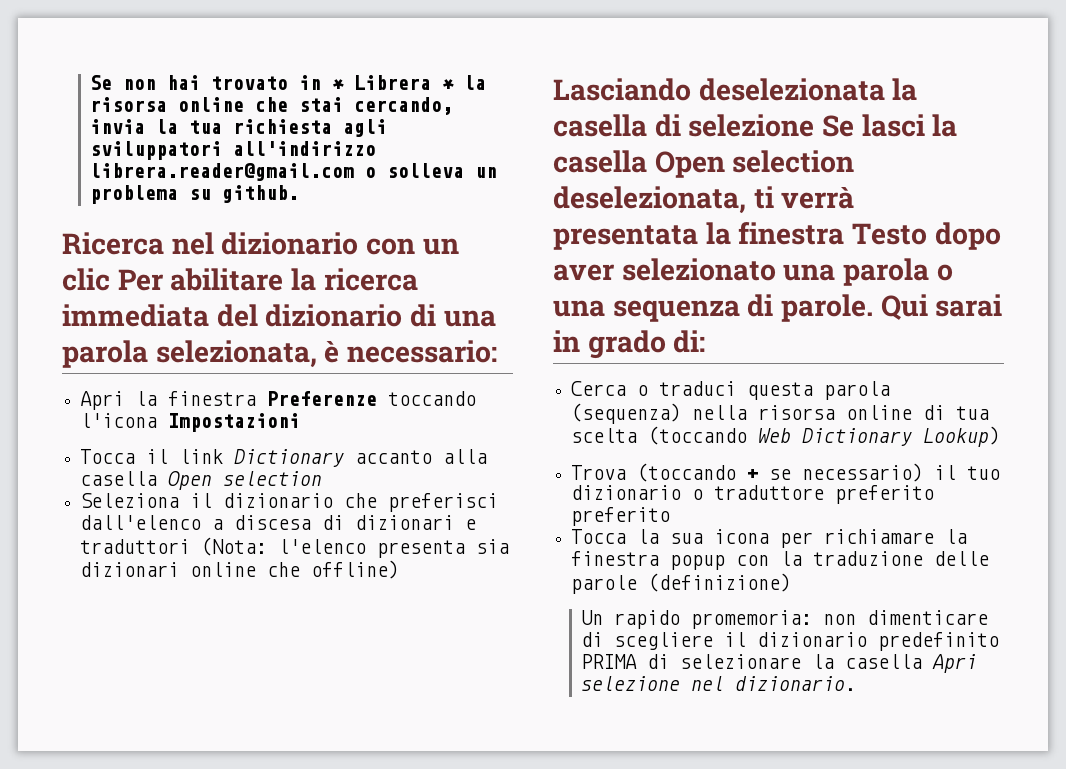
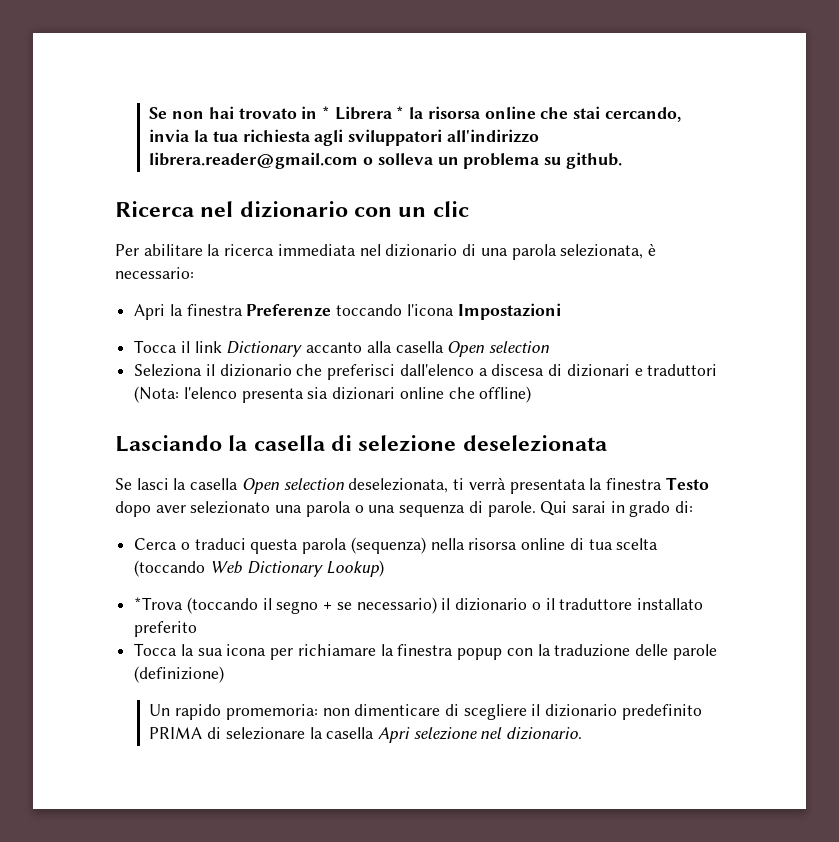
(110, 279) none -> (469, 209) //
[216,304,258,327] del -> [359,244,381,256] nel
[698,78,885,101] deselezionata -> (222, 443) none
(815, 125) none -> [462,435,607,452] deselezionata //
[571,463,737,482] Trova (toccando -> [134,597,319,614] *Trova (toccando il segno
[967,466,1001,480] tuo -> (451, 604) none
[714,485,935,504] traduttore preferito -> [545,598,703,610] il traduttore installato

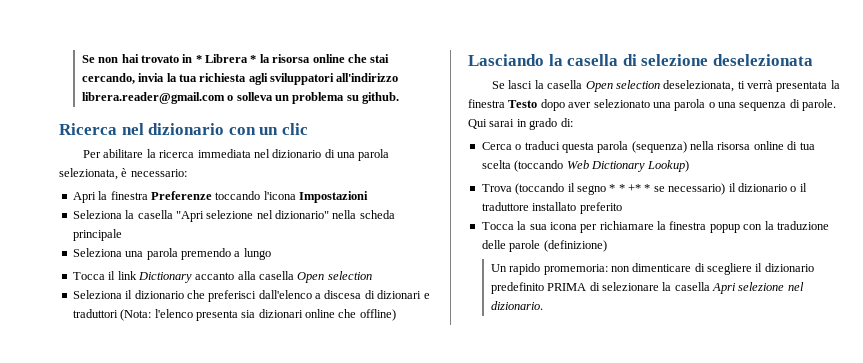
(561, 311) none -> [72,210,395,222] [72,229,122,241] [72,248,271,260] // Seleziona la casella "Apri selezione nel dizionario" nella scheda principale // Seleziona una parola premendo a lungo
[134,597,184,610] *Trova -> [481,184,512,192] Trova
[323,602,333,610] + -> [609,184,651,192] * * +* *

